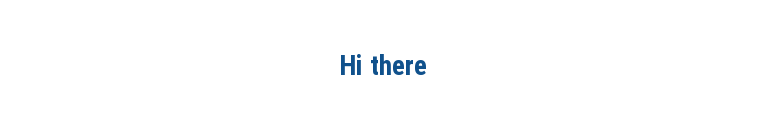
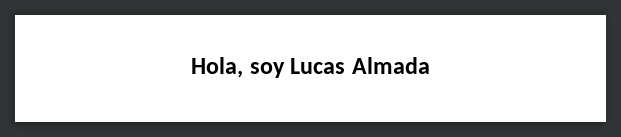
[339,54,427,75] Hi there -> [191,57,430,78] Hola, soy Lucas Almada

